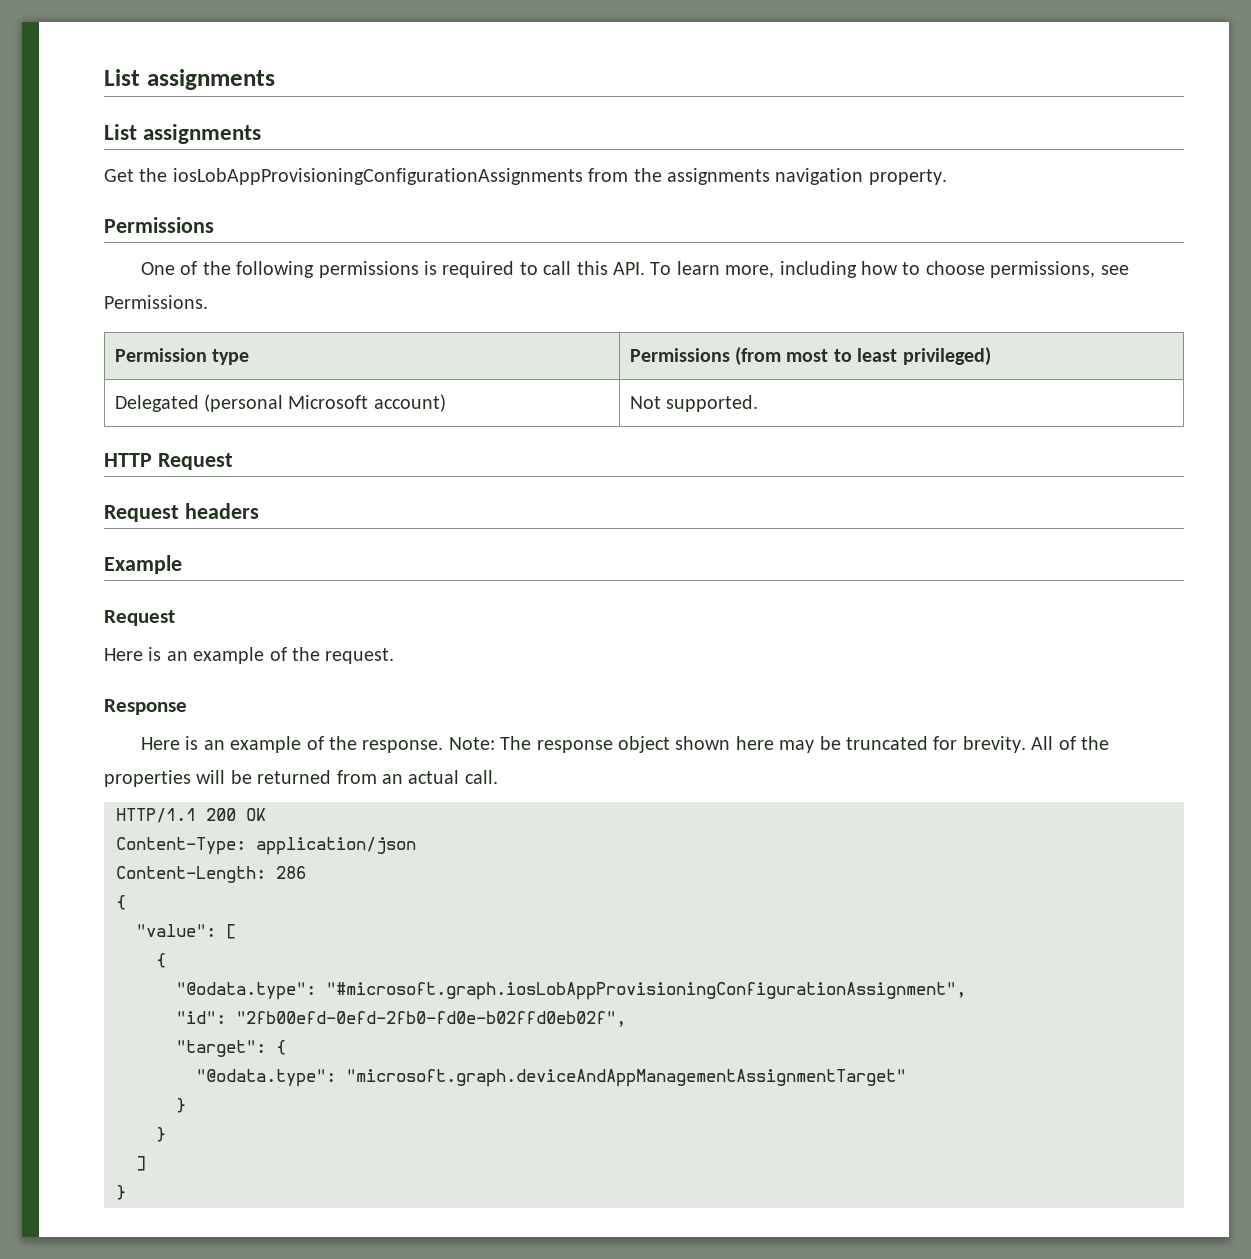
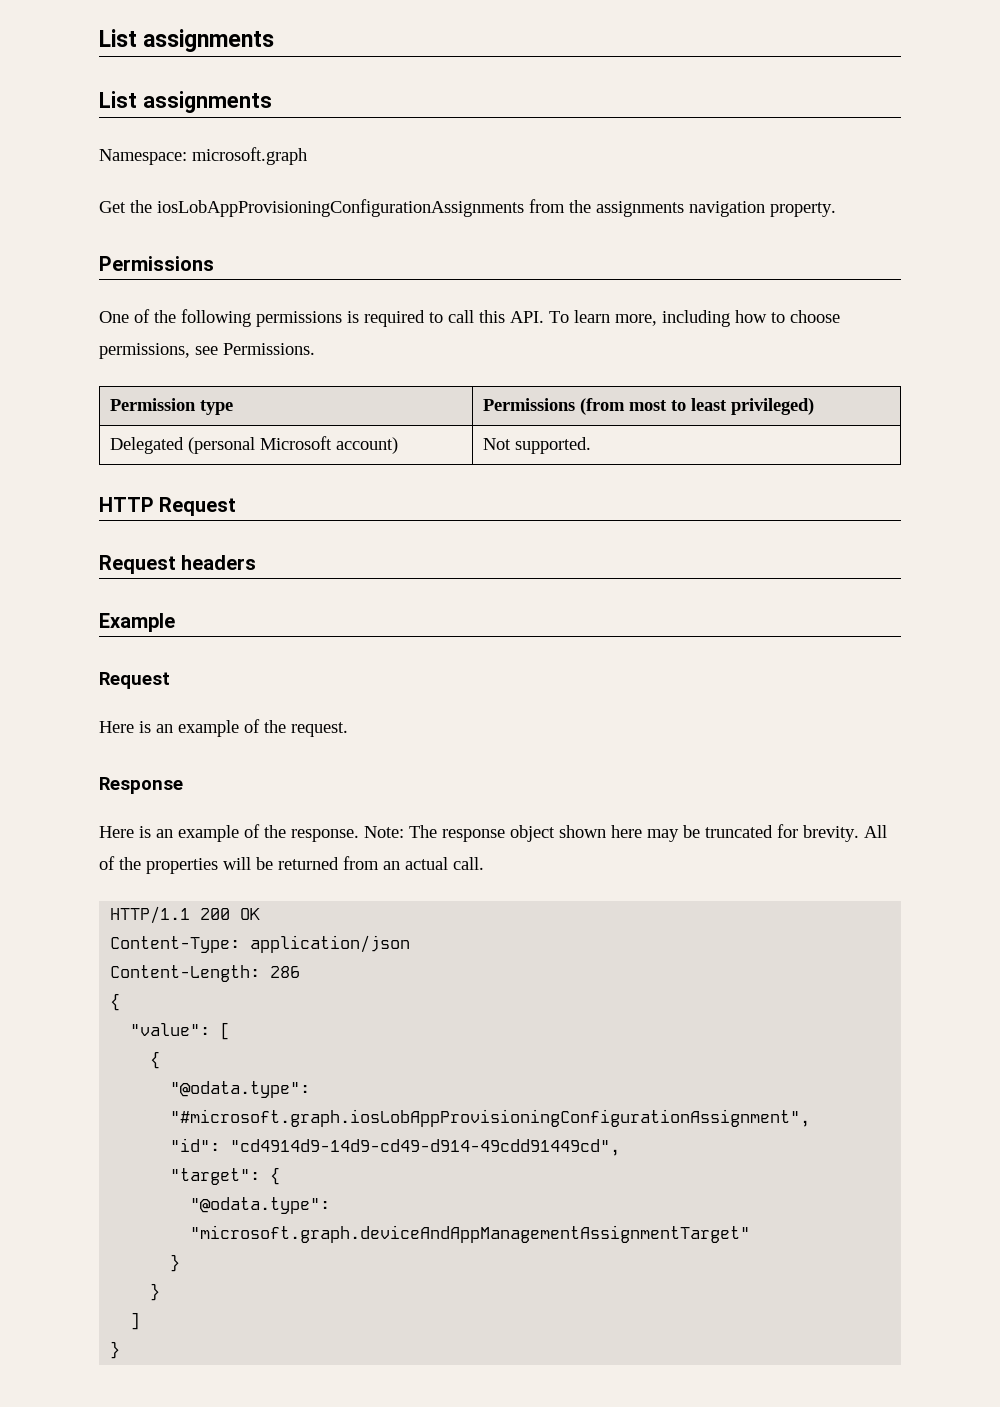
(262, 134) none -> [99,147,307,165] // Namespace: microsoft.graph
[236,1011,626,1027] "2fb00efd-0efd-2fb0-fd0e-b02ffd0eb02f", -> [230,1139,621,1156] "cd4914d9-14d9-cd49-d914-49cdd91449cd",

